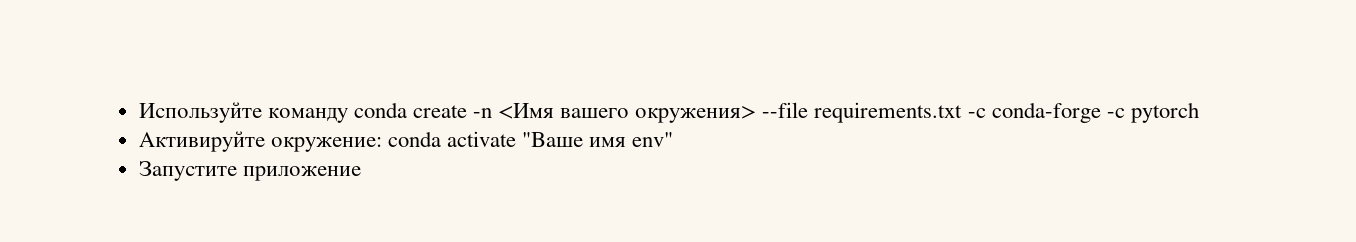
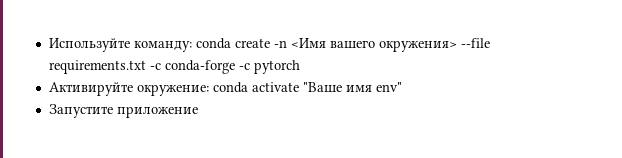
[267,108,348,123] команду -> [133,41,192,52] команду:

